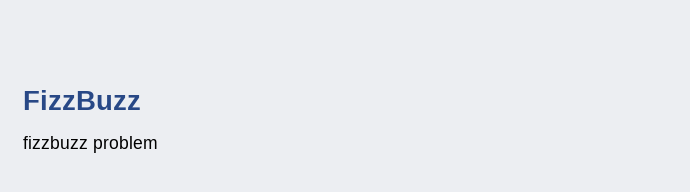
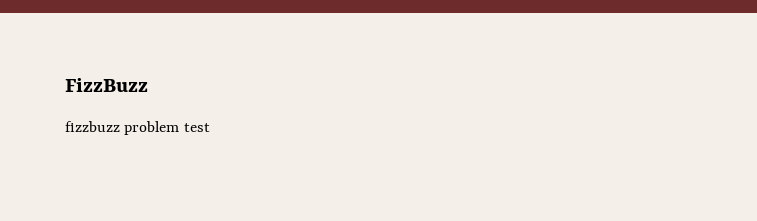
(158, 144) none -> [183,123,210,132] test

